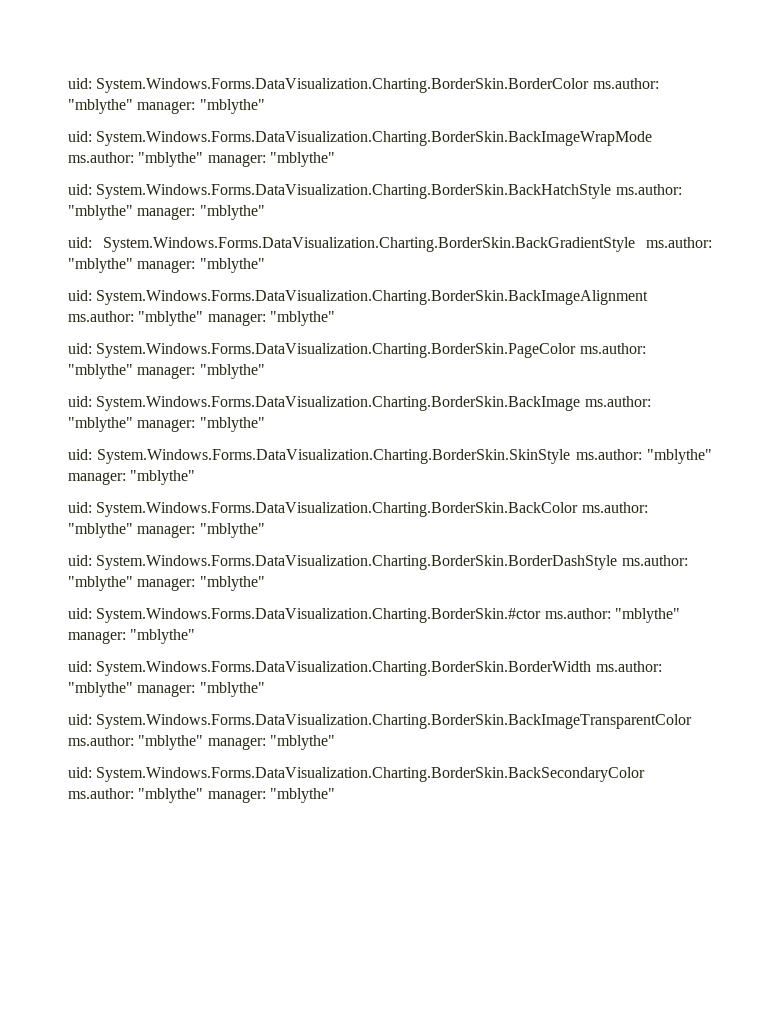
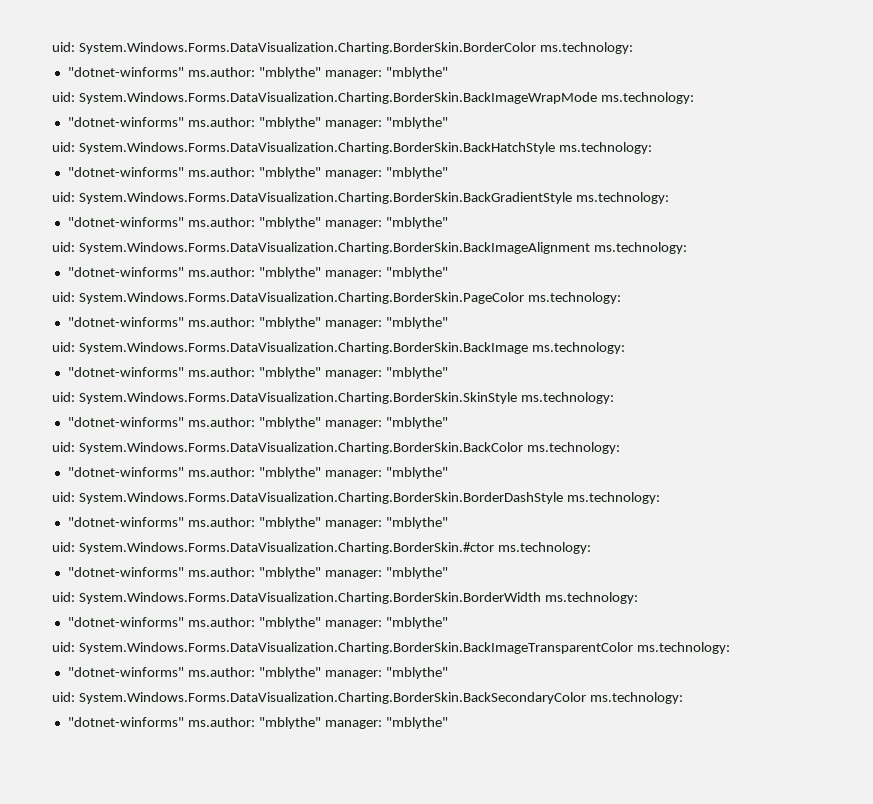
(590, 85) none -> [539,42,633,54] [67,67,184,77] ms.technology: // "dotnet-winforms"
(653, 138) none -> [600,92,694,104] [67,117,184,127] ms.technology: // "dotnet-winforms"
(612, 191) none -> [558,142,652,154] [67,167,184,177] ms.technology: // "dotnet-winforms"
(635, 244) none -> [575,192,669,204] [67,217,184,227] ms.technology: // "dotnet-winforms"
(649, 297) none -> [593,242,687,254] [67,267,184,277] ms.technology: // "dotnet-winforms"
(577, 350) none -> [527,292,621,304] [67,317,184,327] ms.technology: // "dotnet-winforms"
(581, 403) none -> [531,342,625,354] [67,367,184,377] ms.technology: // "dotnet-winforms"
(571, 456) none -> [520,392,614,404] [67,417,184,427] ms.technology: // "dotnet-winforms"
(579, 509) none -> [526,442,620,454] [67,467,184,477] ms.technology: // "dotnet-winforms"
(618, 562) none -> [566,492,660,504] [67,517,184,527] ms.technology: // "dotnet-winforms"
(542, 615) none -> [497,542,591,554] [67,567,184,577] ms.technology: // "dotnet-winforms"
(592, 668) none -> [544,592,638,604] [67,617,184,627] ms.technology: // "dotnet-winforms"
(693, 721) none -> [636,642,730,654] [67,667,184,677] ms.technology: // "dotnet-winforms"
(646, 774) none -> [589,692,683,704] [67,717,184,727] ms.technology: // "dotnet-winforms"

